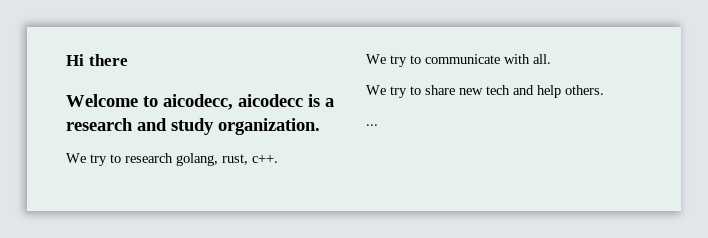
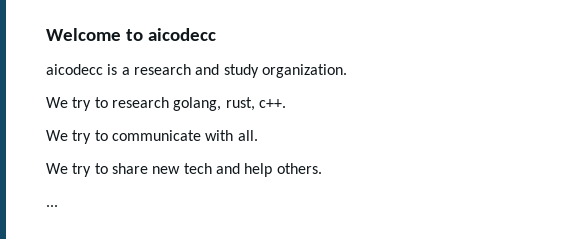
[66,54,128,66] Hi there // -> (46, 34) none
[163,94,233,110] aicodecc, -> [147,28,216,41] aicodecc //

